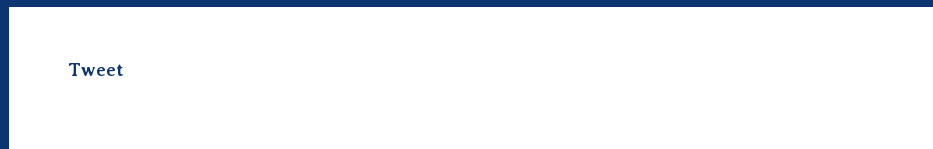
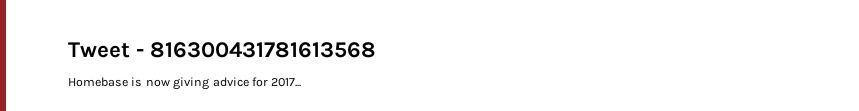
(124, 69) none -> [136,42,377,58] [68,77,302,90] - 816300431781613568 // Homebase is now giving advice for 2017...

